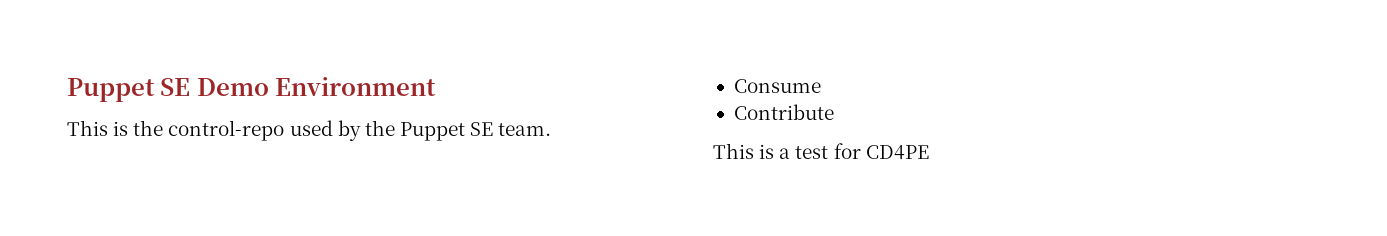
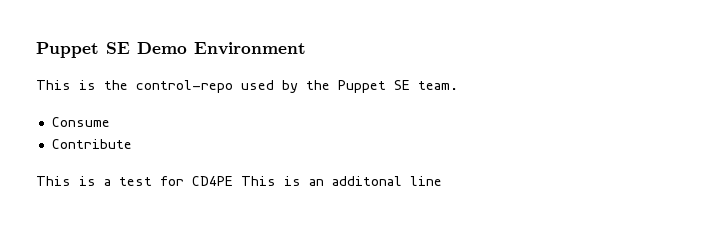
(929, 152) none -> [241,176,442,186] This is an additonal line

